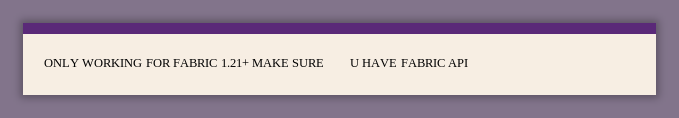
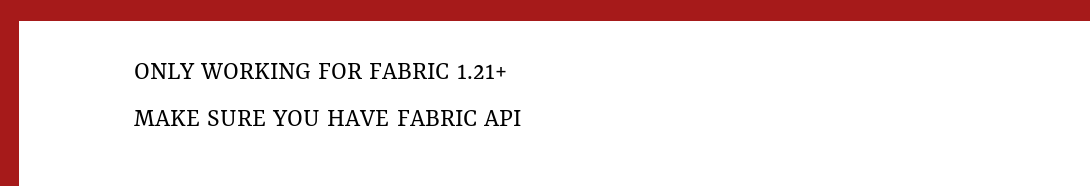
(249, 63) none -> (507, 71) //
[350,59,359,67] U -> [272,110,321,126] YOU

